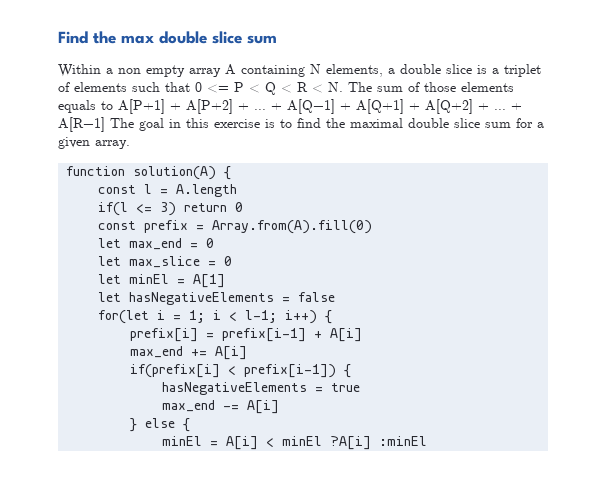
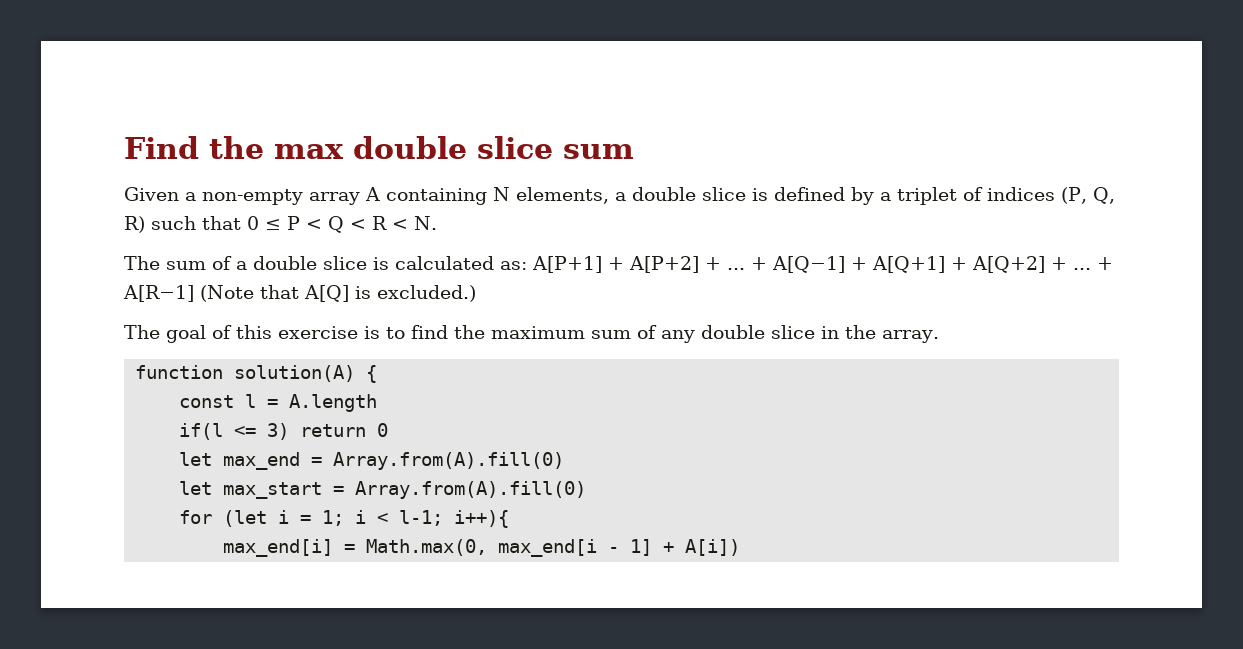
[58,64,185,77] Within a non empty -> [124,187,303,205] Given a non-empty
(487, 69) none -> [774,187,874,205] defined by
[74,82,127,92] elements -> [987,187,1115,204] [124,216,145,233] indices (P, Q, R)
[207,84,229,93] <= -> [265,219,281,230] ≤
(343, 87) none -> (437, 223) //
[424,82,514,92] [58,100,113,113] those elements equals to -> [236,256,527,270] a double slice is calculated as:
(105, 124) none -> [200,285,476,302] (Note that A[Q] is excluded.) //
[169,119,181,128] in -> [212,325,232,339] of
[350,118,544,128] [58,137,90,149] maximal double slice sum for a given -> [491,325,876,343] maximum sum of any double slice in the
[98,220,189,233] const prefix -> [179,452,301,470] let max_end
[129,238,215,250] [98,256,233,268] [98,274,226,288] [98,292,336,305] [98,310,150,324] max_end = 0 // let max_slice = 0 // let minEl = A[1] // let hasNegativeElements = false // for(let -> [223,481,587,499] [179,510,268,527] max_start = Array.from(A).fill(0) // for (let
[285,310,333,324] [130,328,363,342] [130,346,248,360] [130,364,352,378] [162,382,361,395] [162,400,280,414] [130,418,191,432] [162,436,428,450] i++) { // prefix[i] = prefix[i-1] + A[i] // max_end += A[i] // if(prefix[i] < prefix[i-1]) { // hasNegativeElements = true // max_end -= A[i] // } else { // minEl = A[i] < minEl ?A[i] :minEl -> [454,510,510,528] [223,539,741,557] i++){ // max_end[i] = Math.max(0, max_end[i - 1] + A[i])

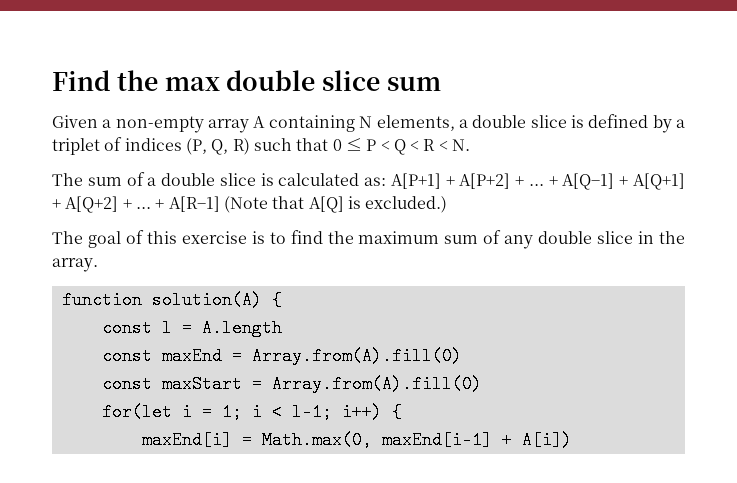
[179,423,389,440] [179,452,565,470] [179,481,587,499] [179,510,268,527] if(l <= 3) return 0 // let max_end = Array.from(A).fill(0) // let max_start = Array.from(A).fill(0) // for (let -> [101,347,462,365] [101,375,482,393] [101,403,172,421] const maxEnd = Array.from(A).fill(0) // const maxStart = Array.from(A).fill(0) // for(let
[454,510,510,528] [223,539,653,557] i++){ // max_end[i] = Math.max(0, max_end[i - 1] -> [341,403,402,421] [141,431,492,449] i++) { // maxEnd[i] = Math.max(0, maxEnd[i-1]

